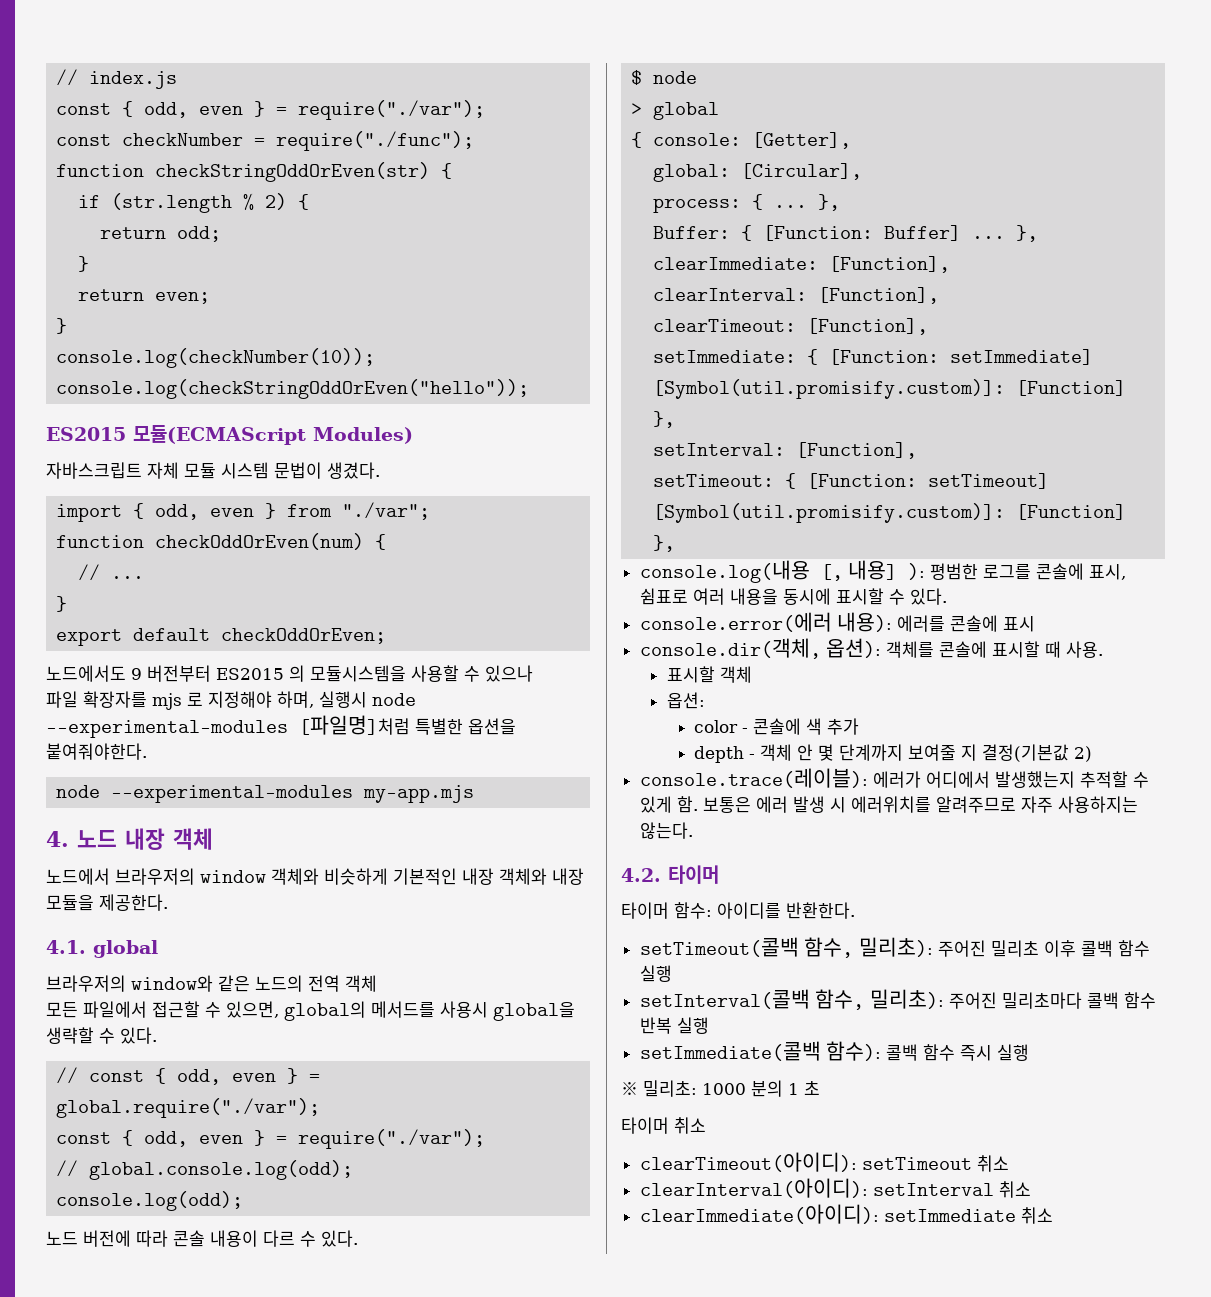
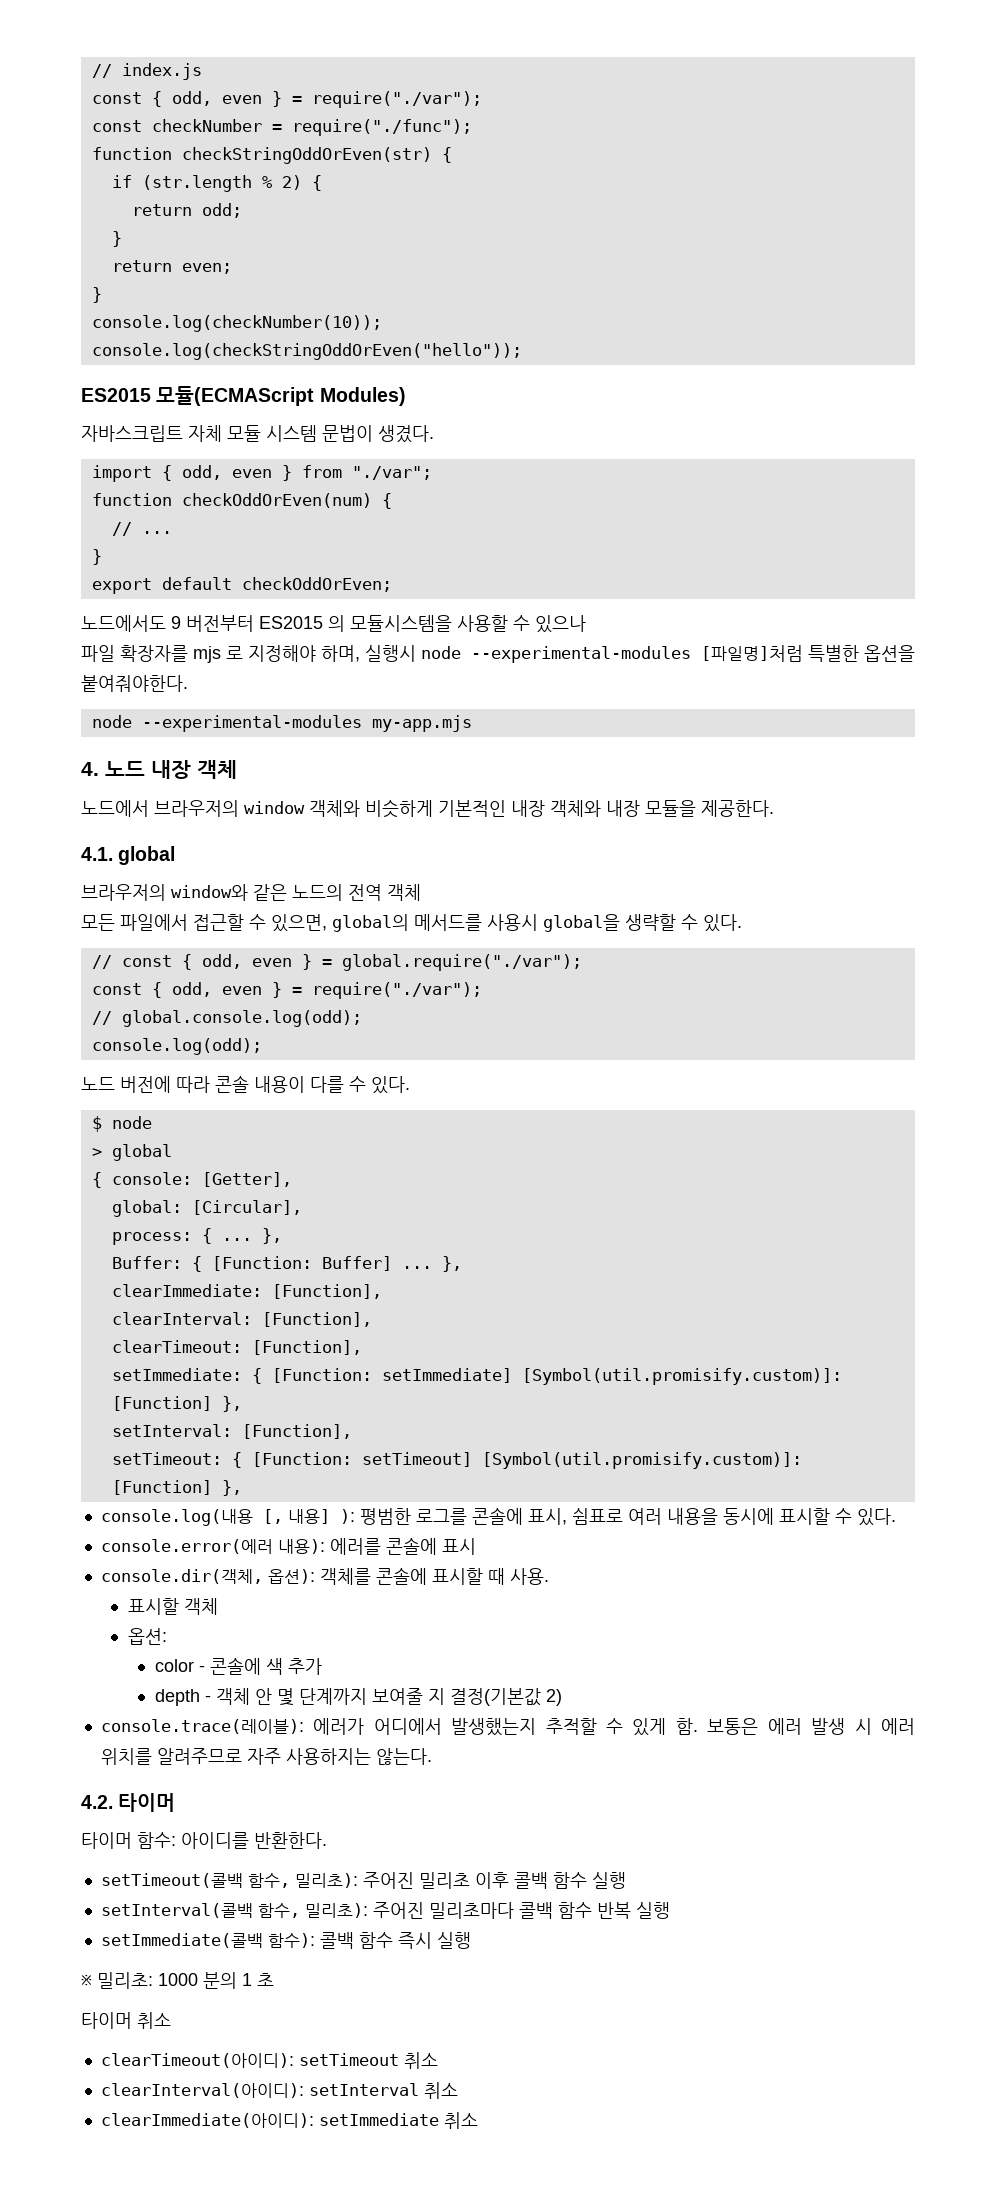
[263,1230,295,1247] 다르 -> [310,1076,344,1093] 다를
[850,796,931,813] 에러위치를 -> [881,1718,916,1735] [100,1748,152,1765] 에러 위치를

